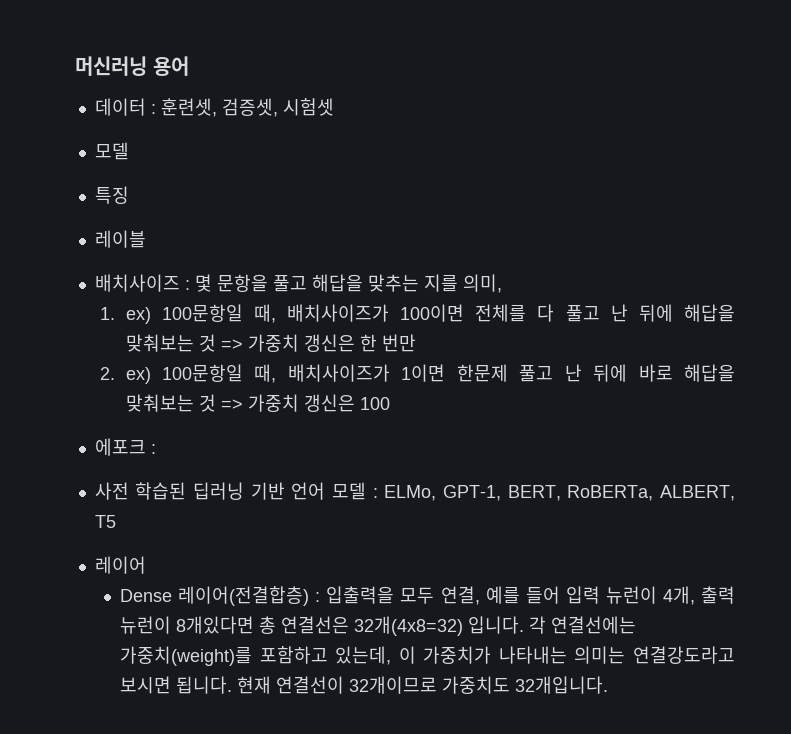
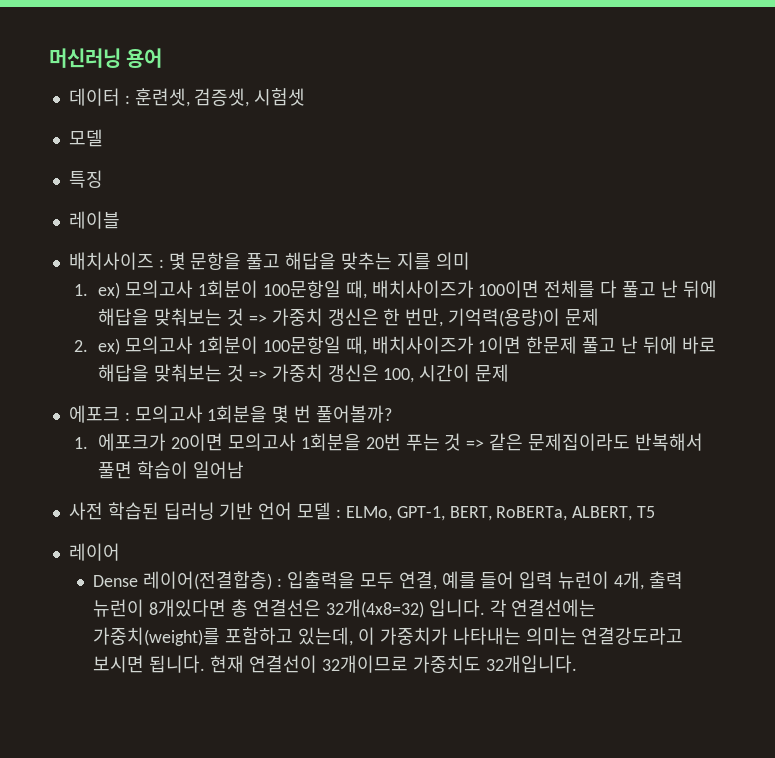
[462,274,502,293] 의미, -> [435,252,470,270] 의미
(151, 315) none -> [125,280,258,298] 모의고사 1회분이
[381,334,416,352] 번만 -> [405,308,599,327] 번만, 기억력(용량)이 문제
(151, 375) none -> [125,336,258,354] 모의고사 1회분이
[359,397,390,410] 100 -> [383,364,510,383] 100, 시간이 문제
(156, 449) none -> [134,405,392,423] [73,433,703,451] [98,461,244,479] 모의고사 1회분을 몇 번 풀어볼까? // 1. 에포크가 20이면 모의고사 1회분을 20번 푸는 것 => 같은 문제집이라도 반복해서 풀면 학습이 일어남

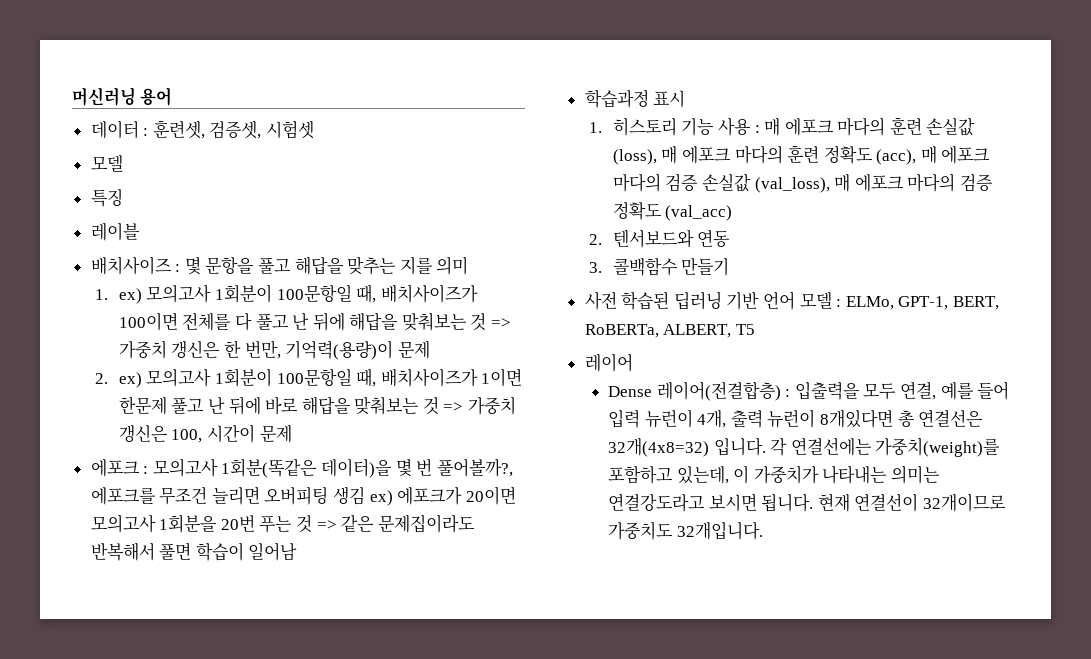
[207,405,392,423] [73,437,88,449] 1회분을 몇 번 풀어볼까? // 1. -> [221,458,513,478] [90,486,393,506] 1회분(똑같은 데이터)을 몇 번 풀어볼까?, 에포크를 무조건 늘리면 오버피팅 생김 ex)
(244, 470) none -> [584,89,686,108] [589,117,976,136] [612,145,991,165] [612,173,993,193] [612,202,733,221] [589,229,731,248] [589,257,730,276] // 학습과정 표시 // 1. 히스토리 기능 사용 : 매 에포크 마다의 훈련 손실값 (loss), 매 에포크 마다의 훈련 정확도 (acc), 매 에포크 마다의 검증 손실값 (val_loss), 매 에포크 마다의 검증 정확도 (val_acc) // 2. 텐서보드와 연동 // 3. 콜백함수 만들기

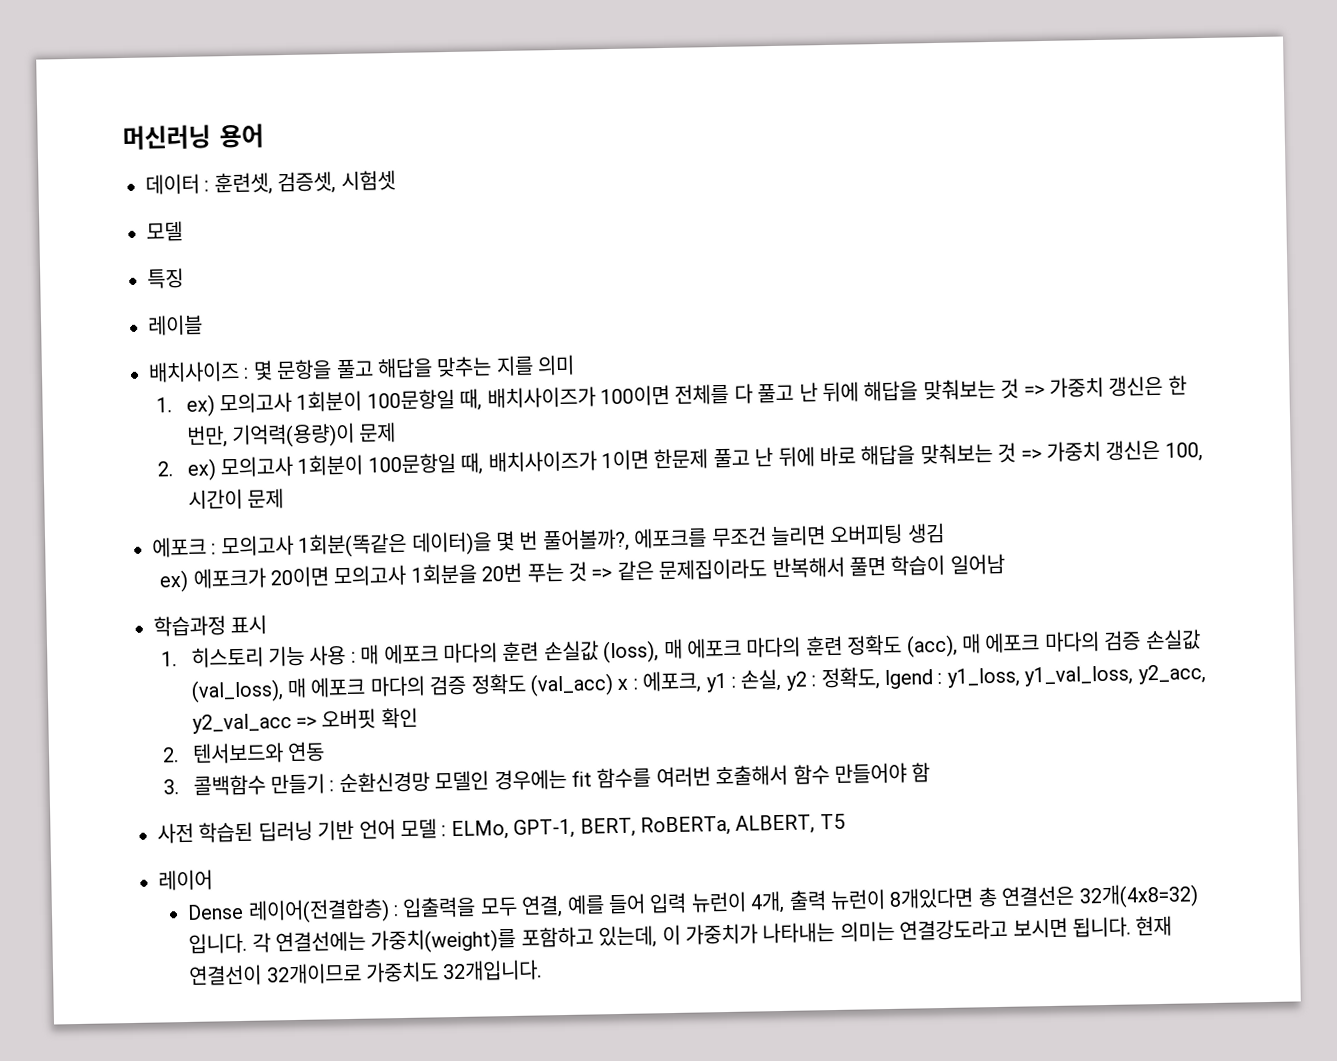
(366, 495) none -> (945, 533) //
(733, 213) none -> [617,664,1206,694] [191,707,418,734] x : 에포크, y1 : 손실, y2 : 정확도, lgend : y1_loss, y1_val_loss, y2_acc, y2_val_acc => 오버핏 확인
(730, 266) none -> [329,762,931,794] : 순환신경망 모델인 경우에는 fit 함수를 여러번 호출해서 함수 만들어야 함

